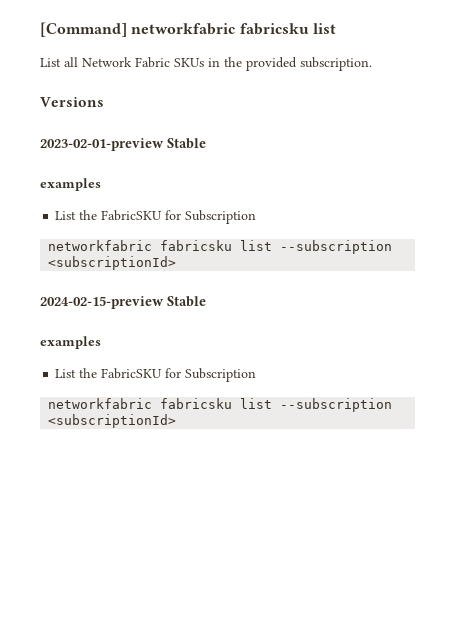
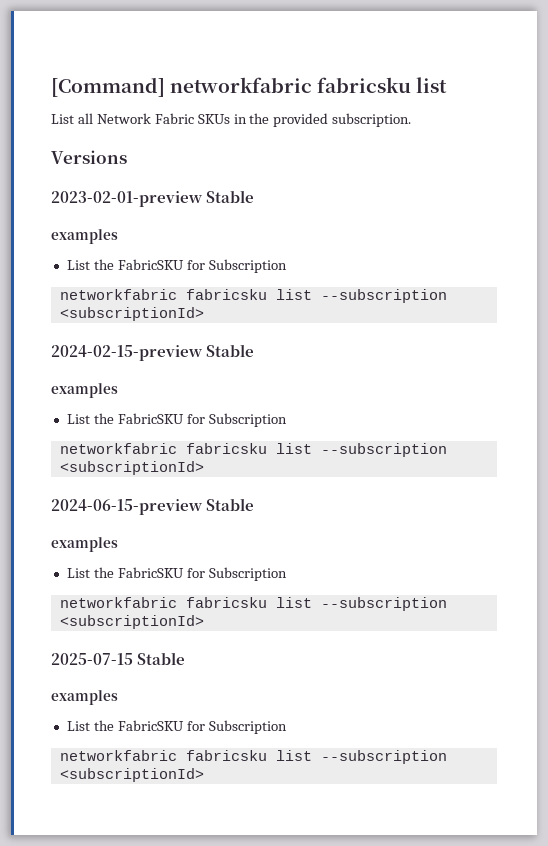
(177, 421) none -> [51,498,255,515] [51,537,118,552] [66,567,287,581] [59,597,447,611] [59,615,204,629] [51,652,186,665] [51,690,118,705] [66,720,287,734] [59,750,447,764] [59,768,204,782] // 2024-06-15-preview Stable // examples // List the FabricSKU for Subscription // networkfabric fabricsku list --subscription <subscriptionId> // 2025-07-15 Stable // examples // List the FabricSKU for Subscription // networkfabric fabricsku list --subscription <subscriptionId>

